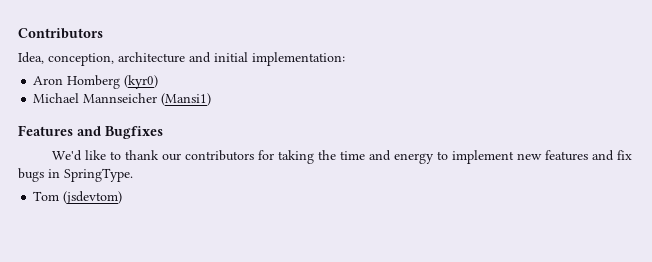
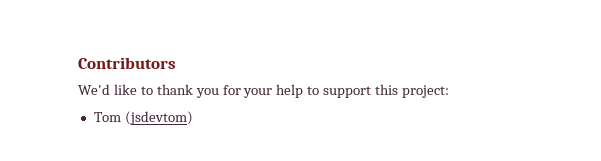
[18,52,345,66] [33,75,159,89] [33,93,212,106] [18,125,163,139] [52,150,633,164] [18,168,133,182] Idea, conception, architecture and initial implementation: // Aron Homberg (kyr0) // Michael Mannseicher (Mansi1) // Features and Bugfixes // We'd like to thank our contributors for taking the time and energy to implement new features and fix bugs in SpringType. -> [78,84,450,98] We'd like to thank you for your help to support this project:

